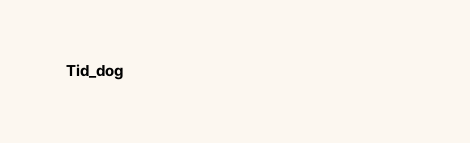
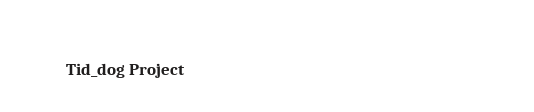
(123, 72) none -> [129,63,186,78] Project

